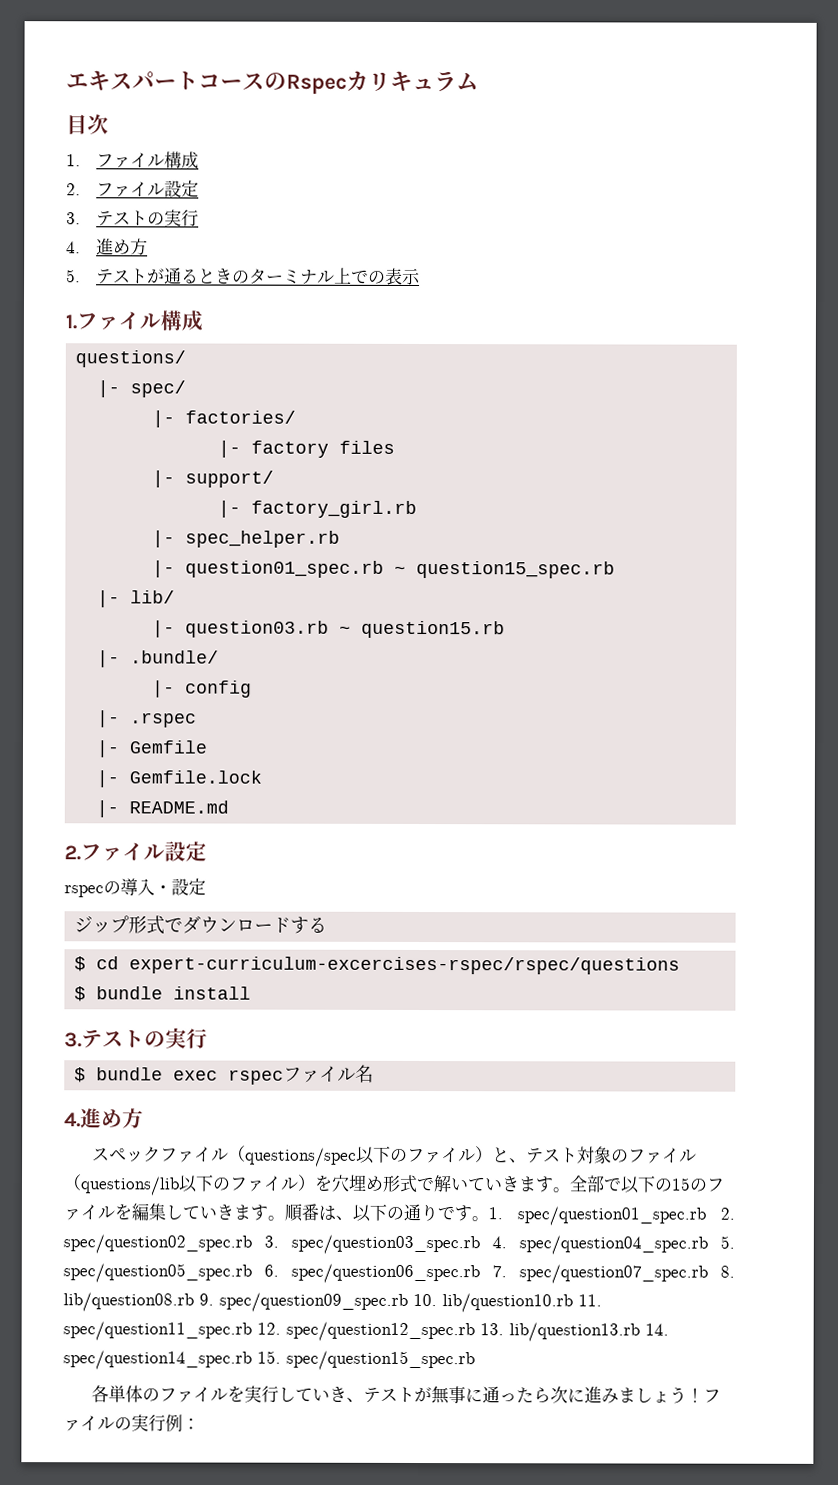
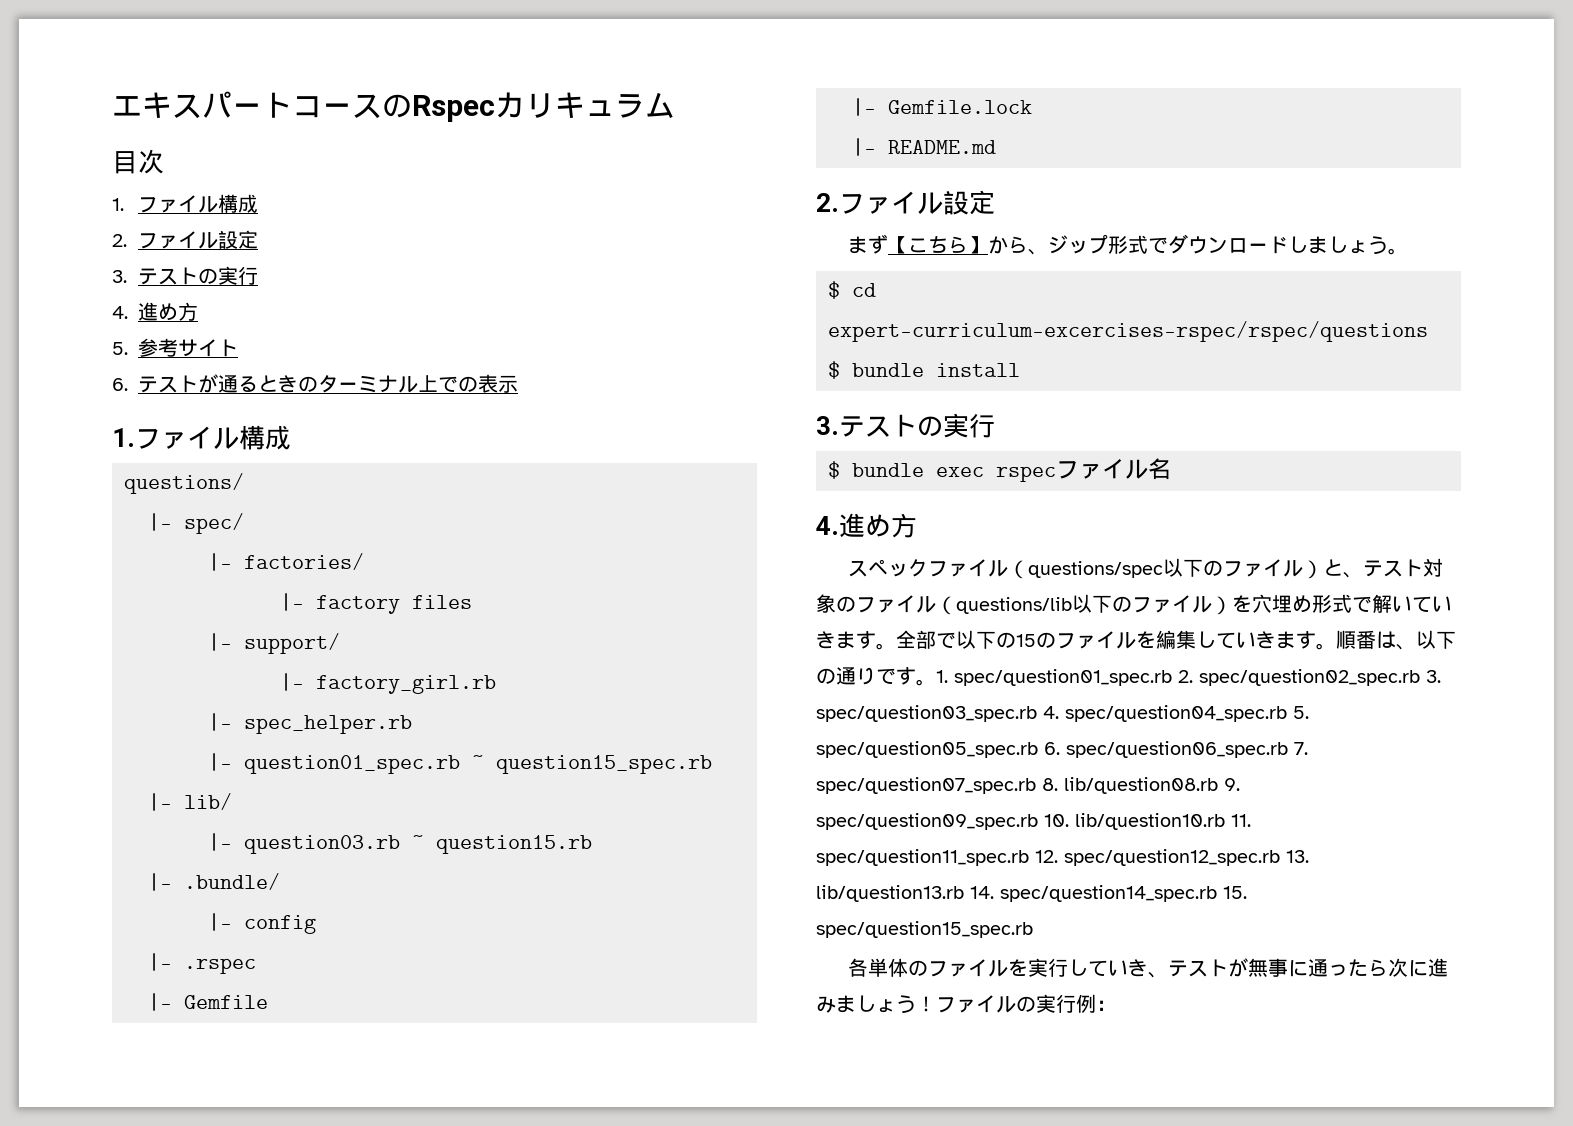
(81, 276) none -> [138,338,238,357] [112,378,128,391] 参考サイト // 6.
[64,878,206,898] rspecの導入・設定 // -> [848,234,1049,255] まず【こちら】から、
[290,916,328,934] する -> [1288,236,1409,255] しましょう。

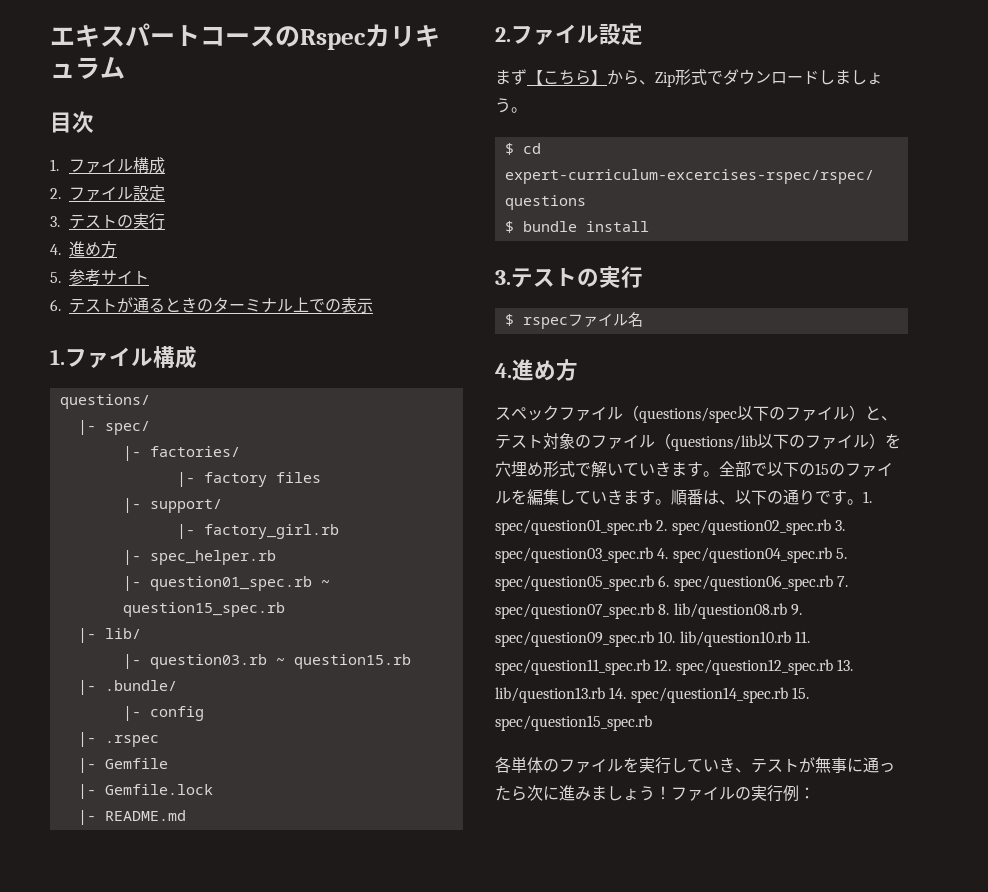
[1048,234,1109,254] ジップ -> [655,72,675,87] Zip
[852,463,984,477] bundle exec -> (514, 320) none

